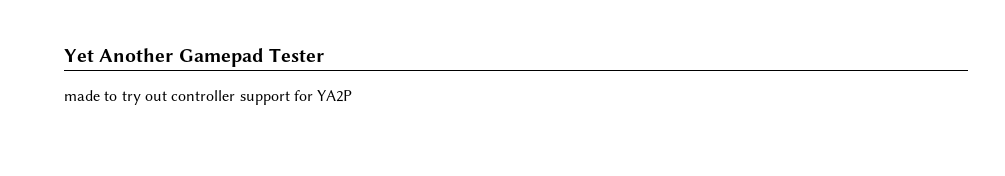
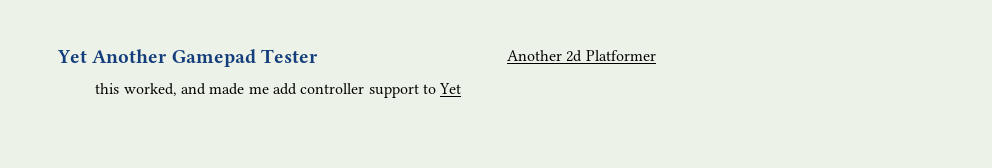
[64,90,353,105] made to try out controller support for YA2P -> [95,83,462,98] [507,50,656,62] this worked, and made me add controller support to Yet Another 2d Platformer

